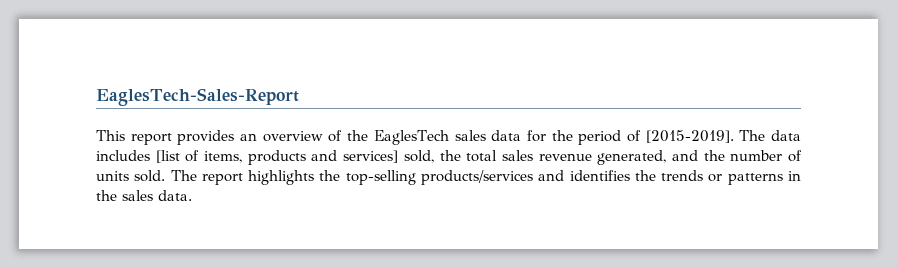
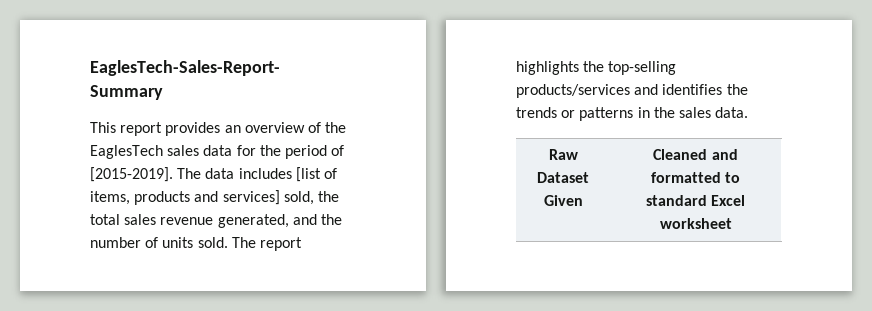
[96,88,299,106] EaglesTech-Sales-Report -> [90,60,280,76] [90,85,163,100] EaglesTech-Sales-Report- Summary
(192, 195) none -> [548,149,578,160] [537,172,589,183] [543,195,583,206] [653,149,738,160] [650,172,741,183] [645,195,746,206] [659,218,732,229] // Raw Dataset Given | Cleaned and formatted to standard Excel worksheet

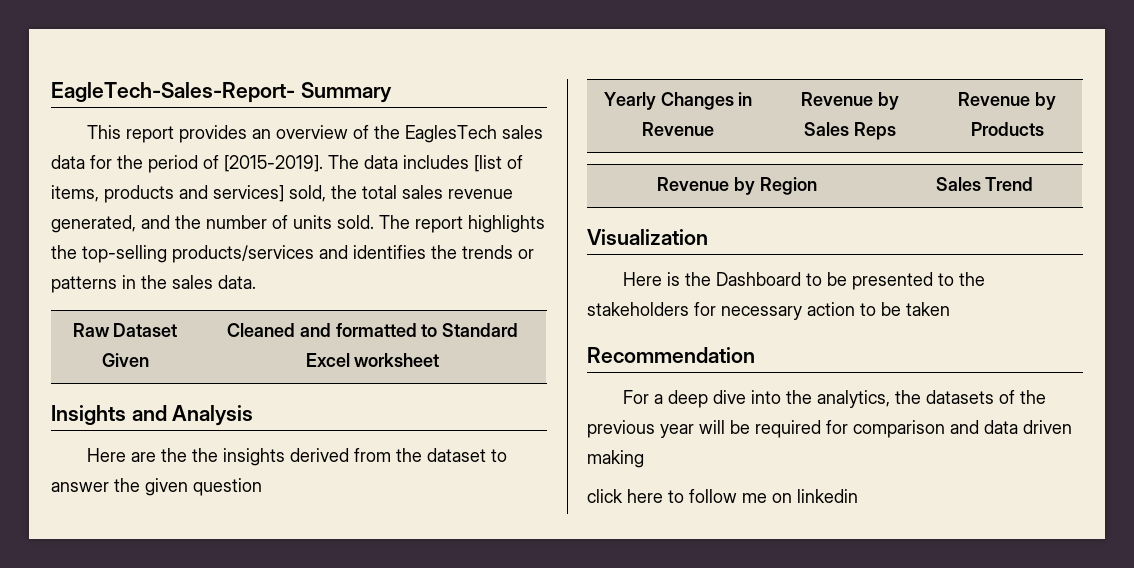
[90,60,280,76] EaglesTech-Sales-Report- -> [51,82,295,103] EagleTech-Sales-Report-
[645,195,707,206] standard -> [442,323,519,337] Standard
(732, 223) none -> [51,405,254,426] [86,448,507,466] [51,478,262,496] [603,92,753,110] [642,122,714,136] [801,92,899,110] [804,122,896,140] [958,92,1056,110] [970,122,1044,136] [657,177,817,195] [935,177,1034,191] [587,229,708,245] [622,272,985,290] [587,302,950,320] [587,347,755,363] [622,390,1046,408] [587,420,1072,438] [587,450,644,468] [587,489,858,503] // Insights and Analysis // Here are the the insights derived from the dataset to answer the given question // Yearly Changes in Revenue | Revenue by Sales Reps | Revenue by Products // Revenue by Region | Sales Trend // Visualization // Here is the Dashboard to be presented to the stakeholders for necessary action to be taken // Recommendation // For a deep dive into the analytics, the datasets of the previous year will be required for comparison and data driven making // click here to follow me on linkedin

